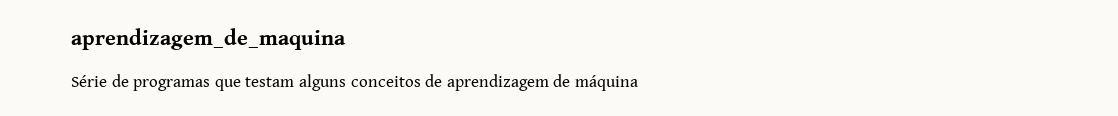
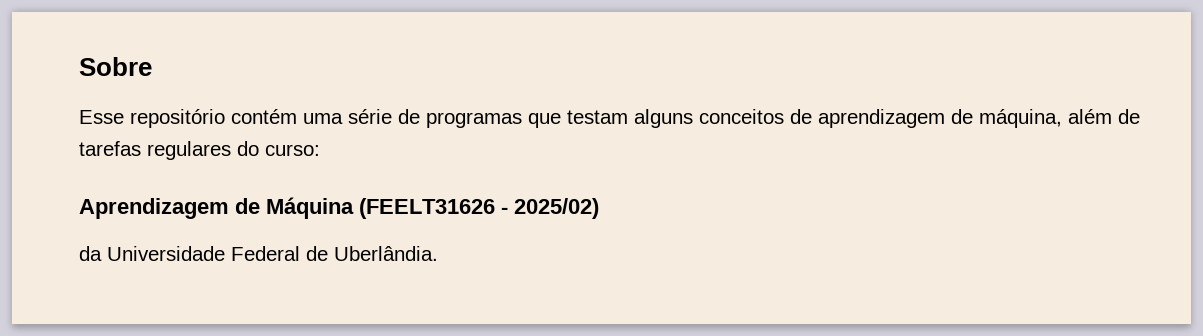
[71,28,346,50] [71,75,107,87] aprendizagem_de_maquina // Série -> [79,57,152,76] [79,109,392,128] Sobre // Esse repositório contém uma série
[574,75,638,91] máquina -> [979,109,1140,128] [79,141,320,160] [79,197,599,219] [79,246,438,261] máquina, além de tarefas regulares do curso: // Aprendizagem de Máquina (FEELT31626 - 2025/02) // da Universidade Federal de Uberlândia.

